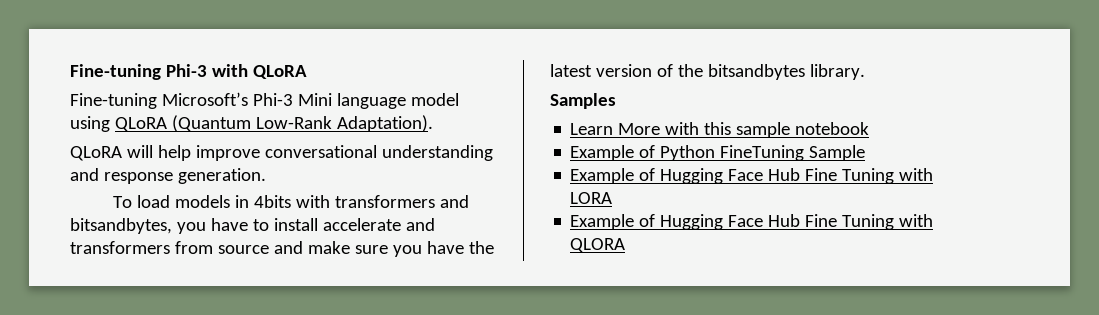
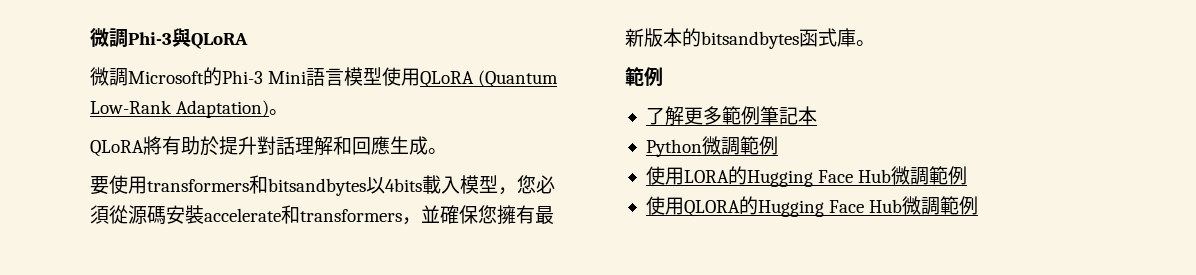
[70,64,307,80] [70,92,459,109] [70,116,110,132] Fine-tuning Phi-3 with QLoRA // Fine-tuning Microsoft’s Phi-3 Mini language model using -> [90,28,248,49] [90,67,421,86] 微調Phi-3與QLoRA // 微調Microsoft的Phi-3 Mini語言模型使用
[336,115,433,132] [70,145,493,161] [70,168,266,184] [112,195,469,208] [70,218,435,234] [70,241,494,257] [550,64,865,80] [550,93,616,109] [570,122,870,138] [570,145,866,161] [570,168,934,184] [570,192,613,204] [570,214,934,230] [570,238,626,253] Adaptation). // QLoRA will help improve conversational understanding and response generation. // To load models in 4bits with transformers and bitsandbytes, you have to install accelerate and transformers from source and make sure you have the latest version of the bitsandbytes library. // Samples // Learn More with this sample notebook // Example of Python FineTuning Sample // Example of Hugging Face Hub Fine Tuning with LORA // Example of Hugging Face Hub Fine Tuning with QLORA -> [176,100,289,118] [90,136,447,157] [90,175,555,196] [90,205,554,225] [625,28,875,49] [625,67,663,86] [645,106,817,126] [645,136,778,157] [645,166,968,187] [645,196,979,217] Adaptation)。 // QLoRA將有助於提升對話理解和回應生成。 // 要使用transformers和bitsandbytes以4bits載入模型，您必須從源碼安裝accelerate和transformers，並確保您擁有最新版本的bitsandbytes函式庫。 // 範例 // 了解更多範例筆記本 // Python微調範例 // 使用LORA的Hugging Face Hub微調範例 // 使用QLORA的Hugging Face Hub微調範例

